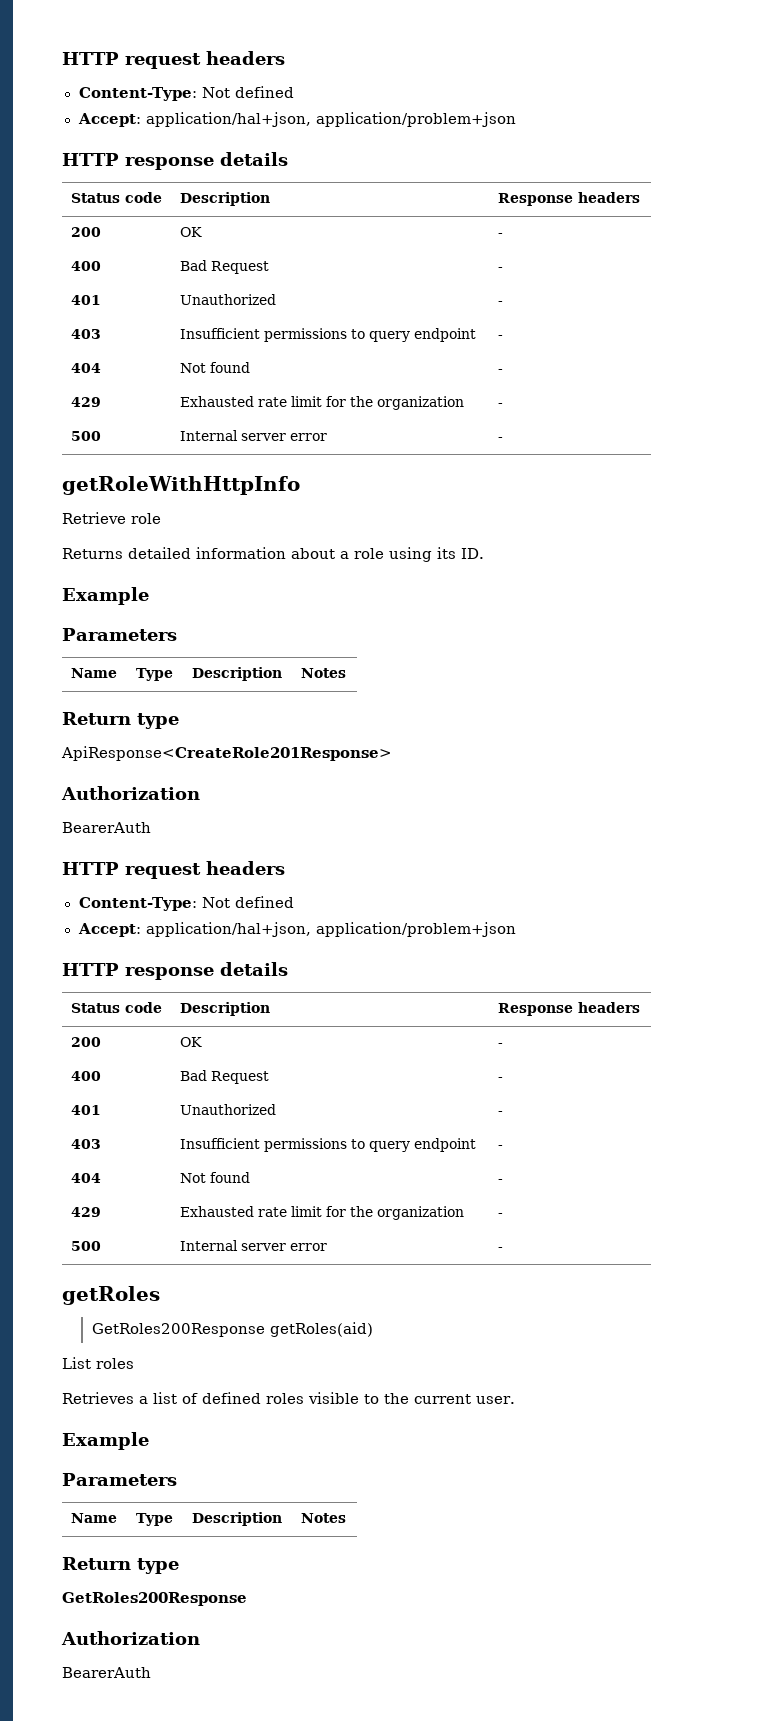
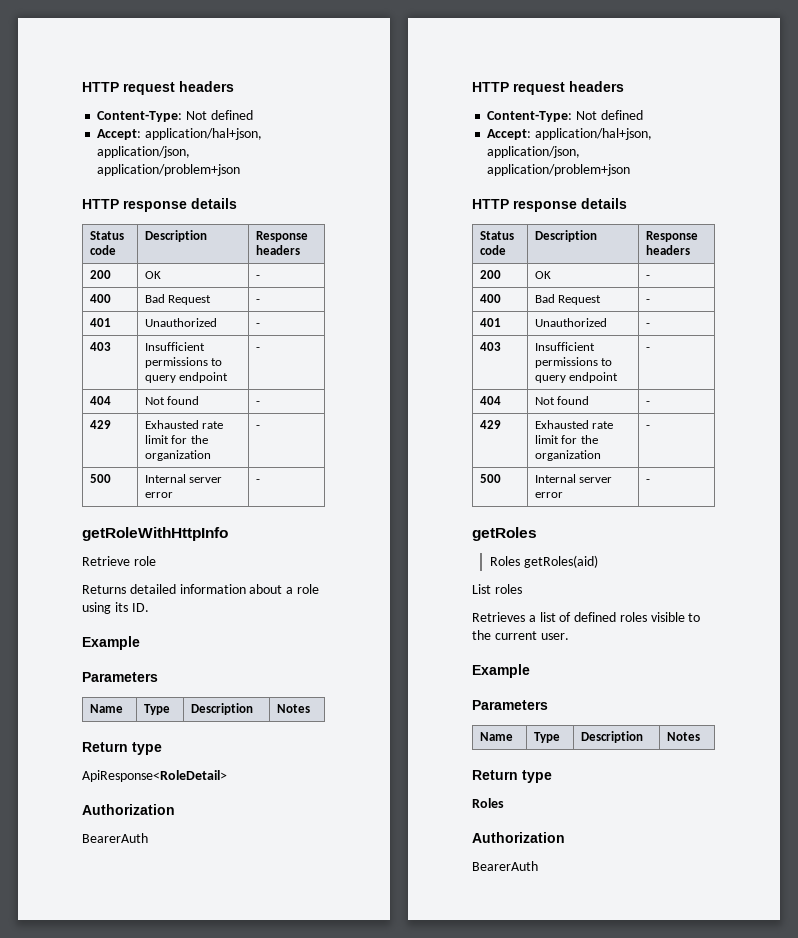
[62,51,285,69] [78,86,295,101] [77,112,311,127] HTTP request headers // Content-Type: Not defined // Accept: application/hal+json, -> [82,81,234,95] [97,110,253,122] [97,128,263,140] [97,146,191,158] HTTP request headers // Content-Type: Not defined // Accept: application/hal+json, application/json,
[61,746,392,761] ApiResponse<CreateRole201Response> -> [82,770,227,782] ApiResponse<RoleDetail>
(311, 929) none -> [487,146,581,158] application/json,
[91,1323,265,1337] GetRoles200Response -> [490,556,521,566] Roles
[62,1592,247,1606] GetRoles200Response -> [472,798,504,808] Roles

